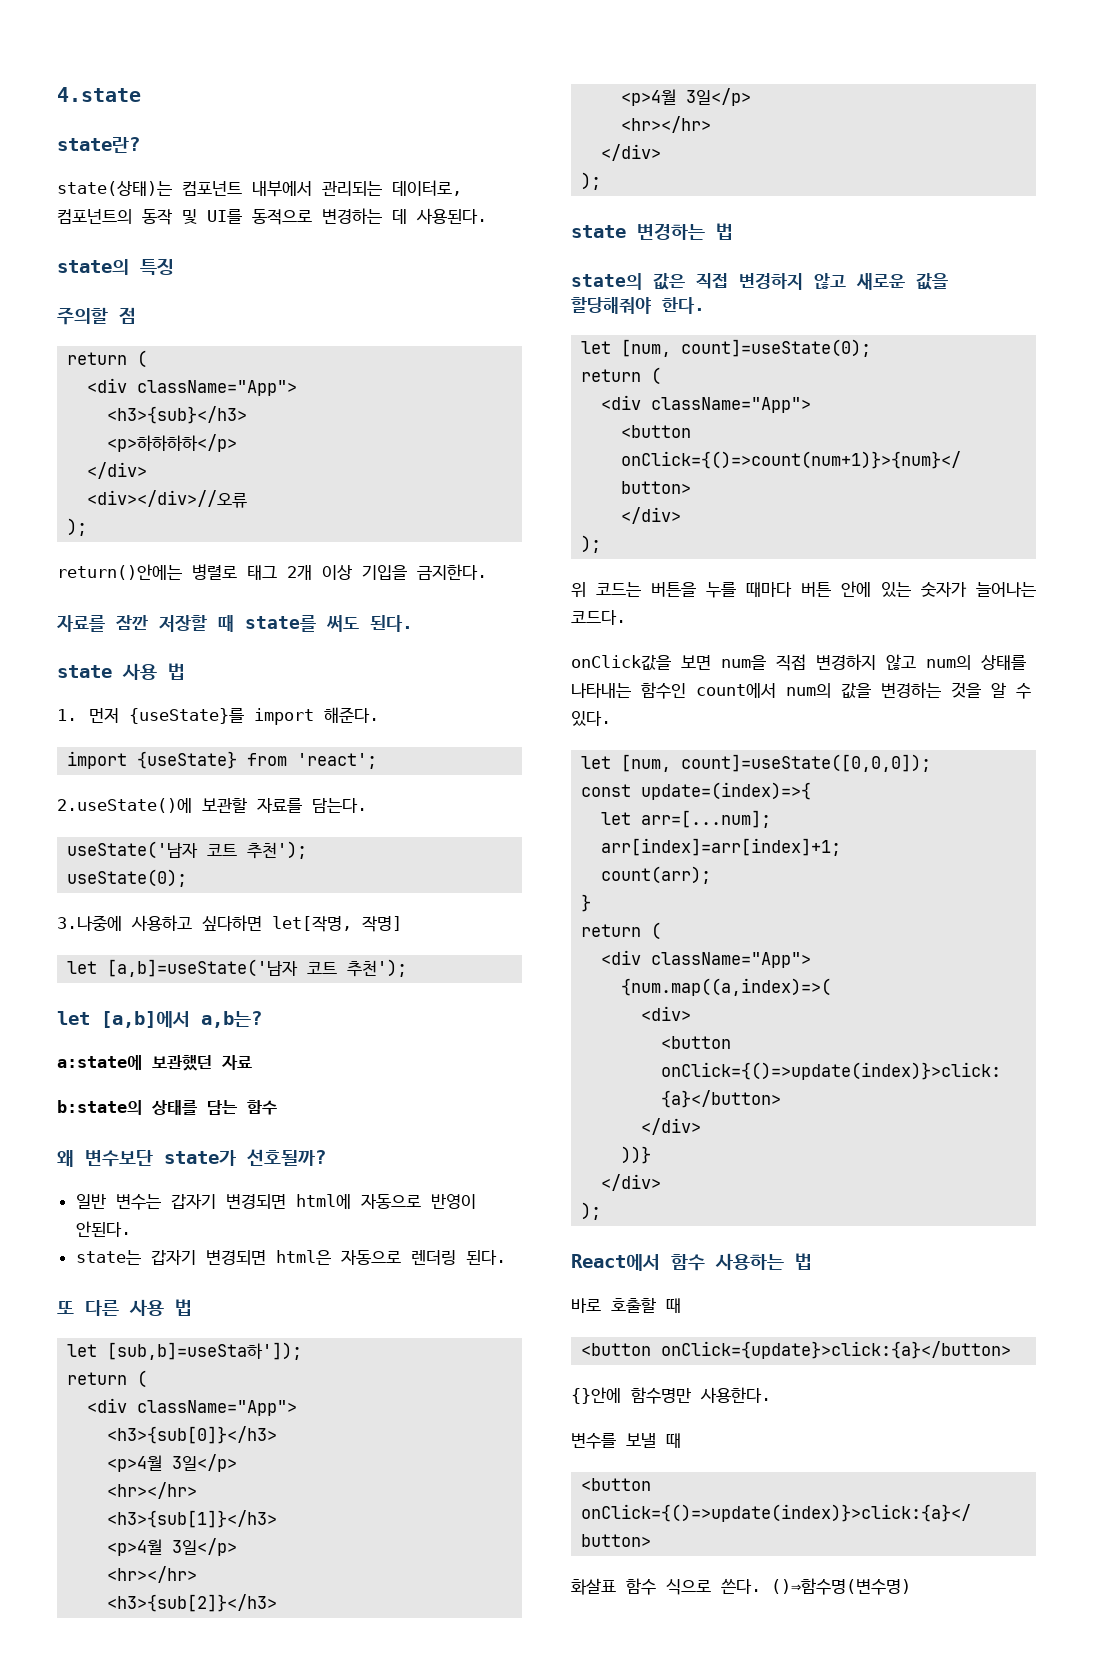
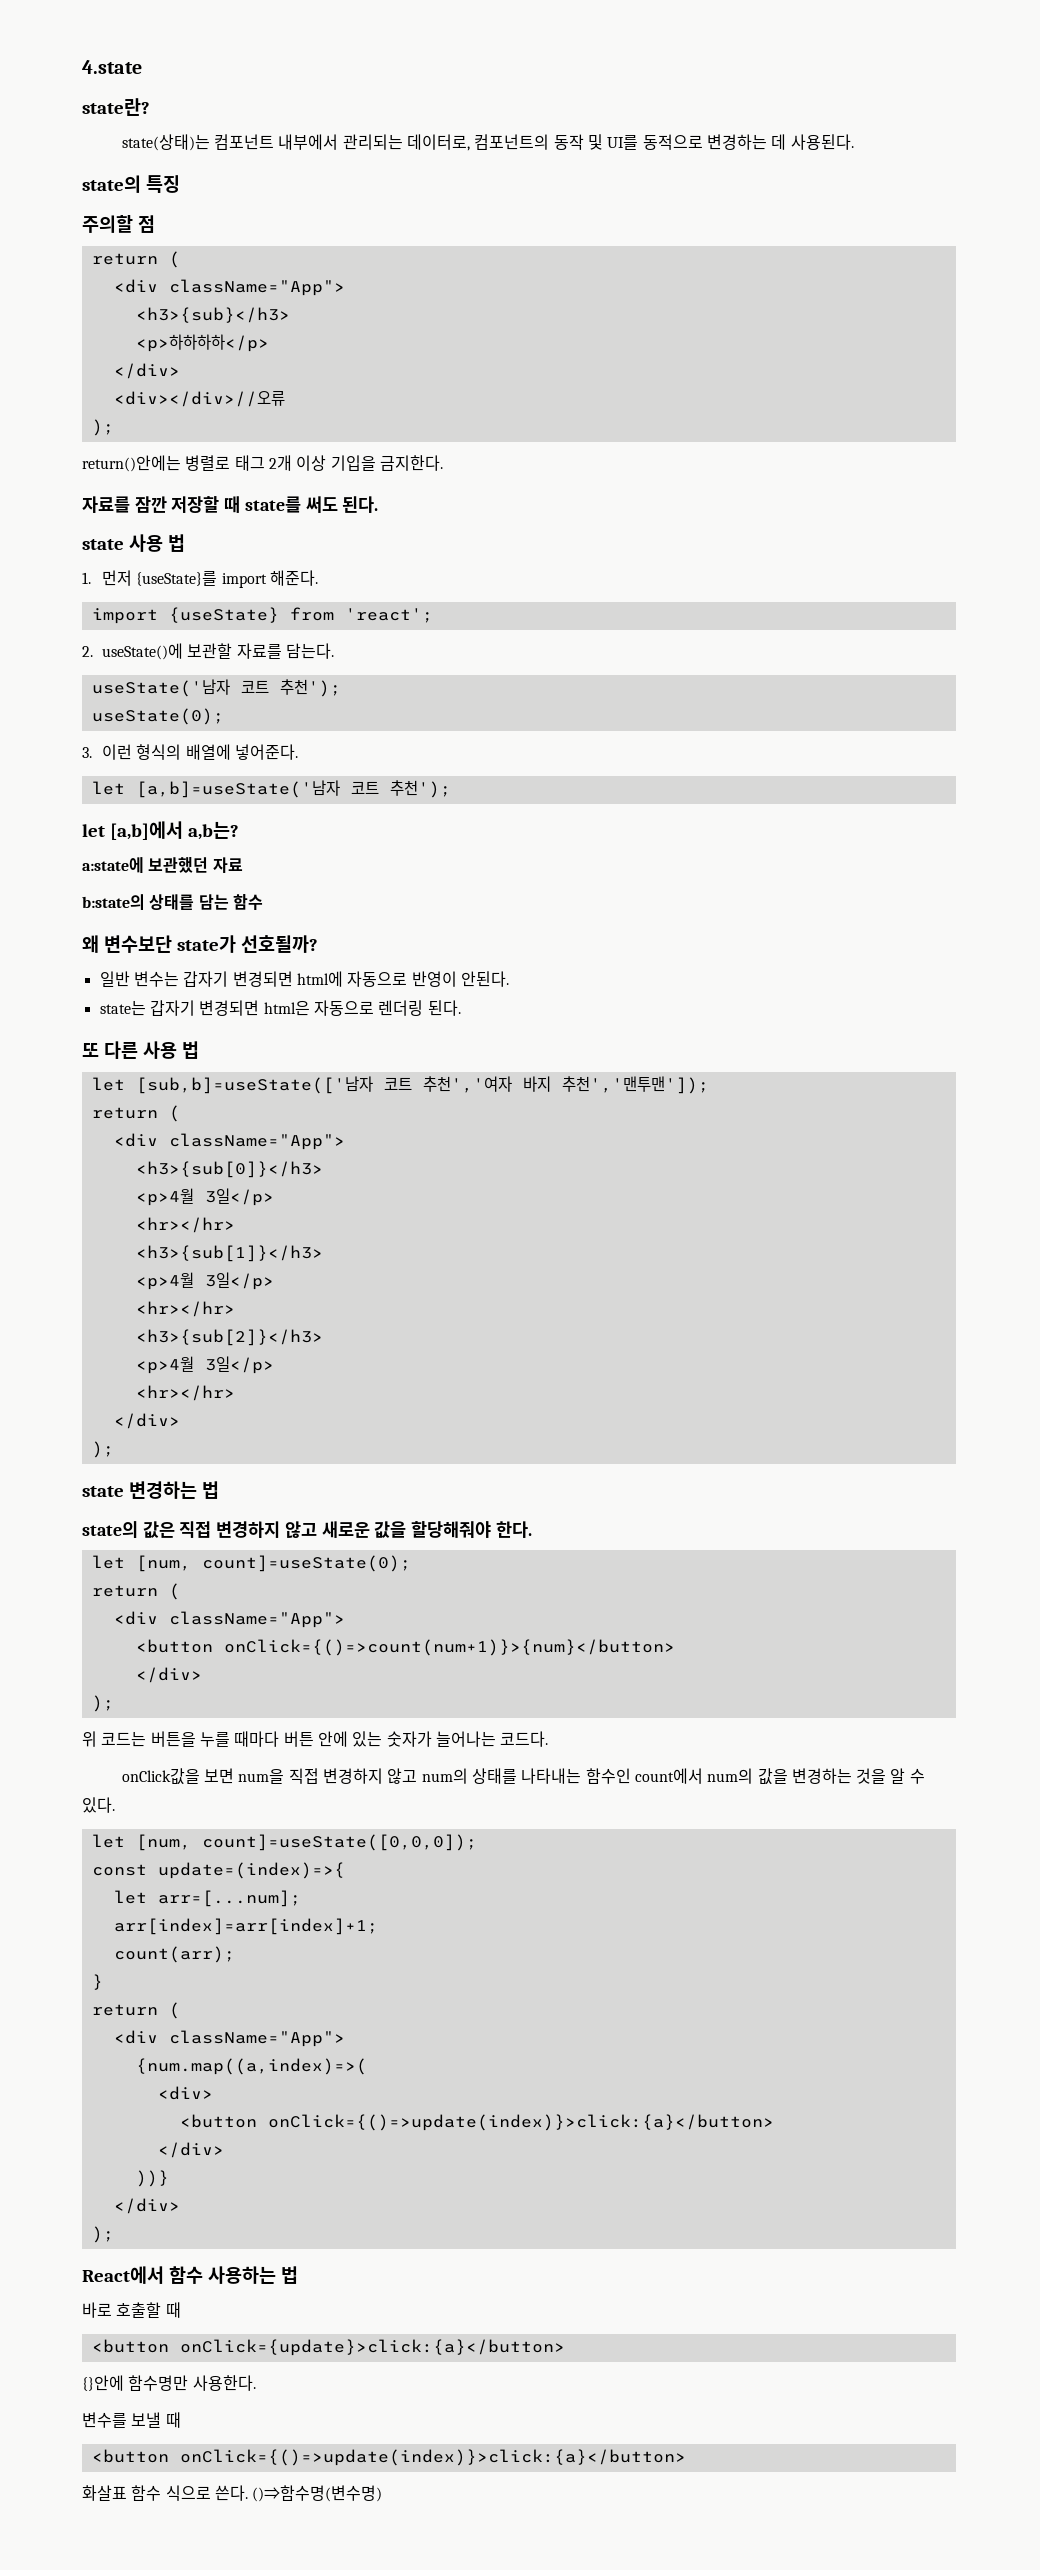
[57,798,192,813] 2.useState()에 -> [82,643,184,660] 2. useState()에
[57,915,402,932] 3.나중에 사용하고 싶다하면 let[작명, 작명] -> [82,744,298,760] 3. 이런 형식의 배열에 넣어준다.
[107,1342,303,1360] [sub,b]=useSta하']); -> [135,1076,709,1094] [sub,b]=useState(['남자 코트 추천','여자 바지 추천','맨투맨']);

